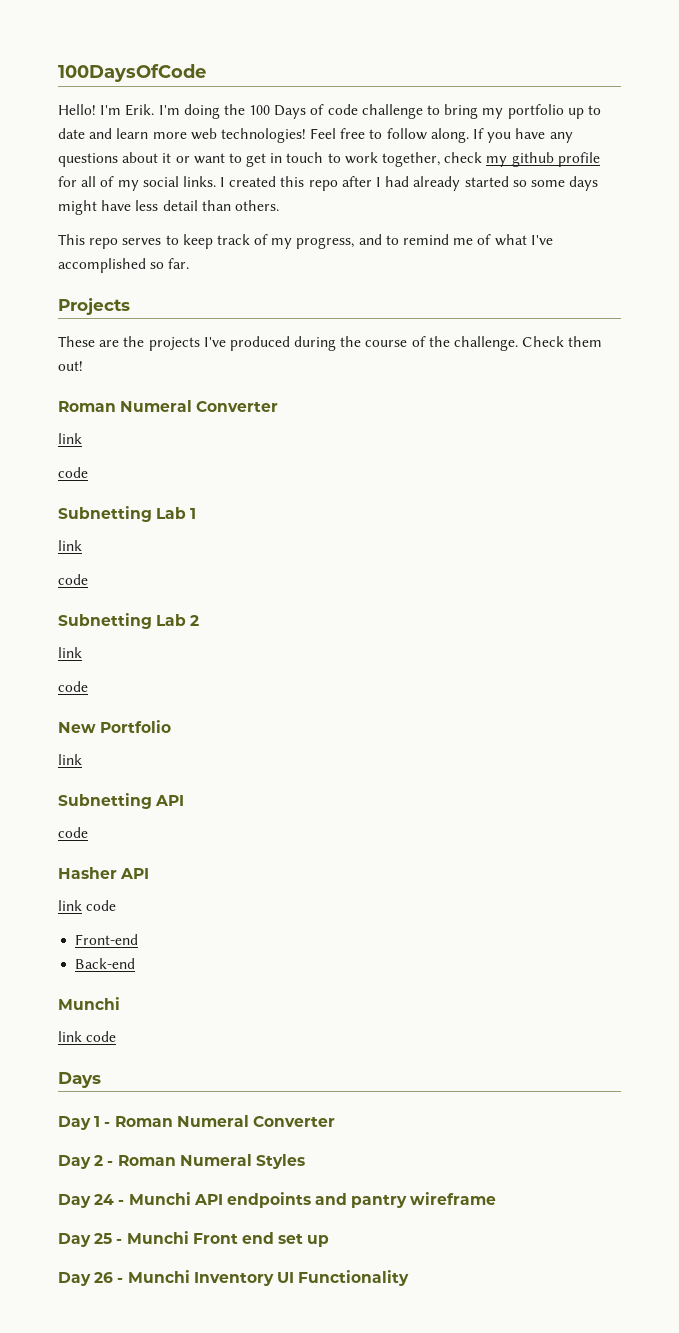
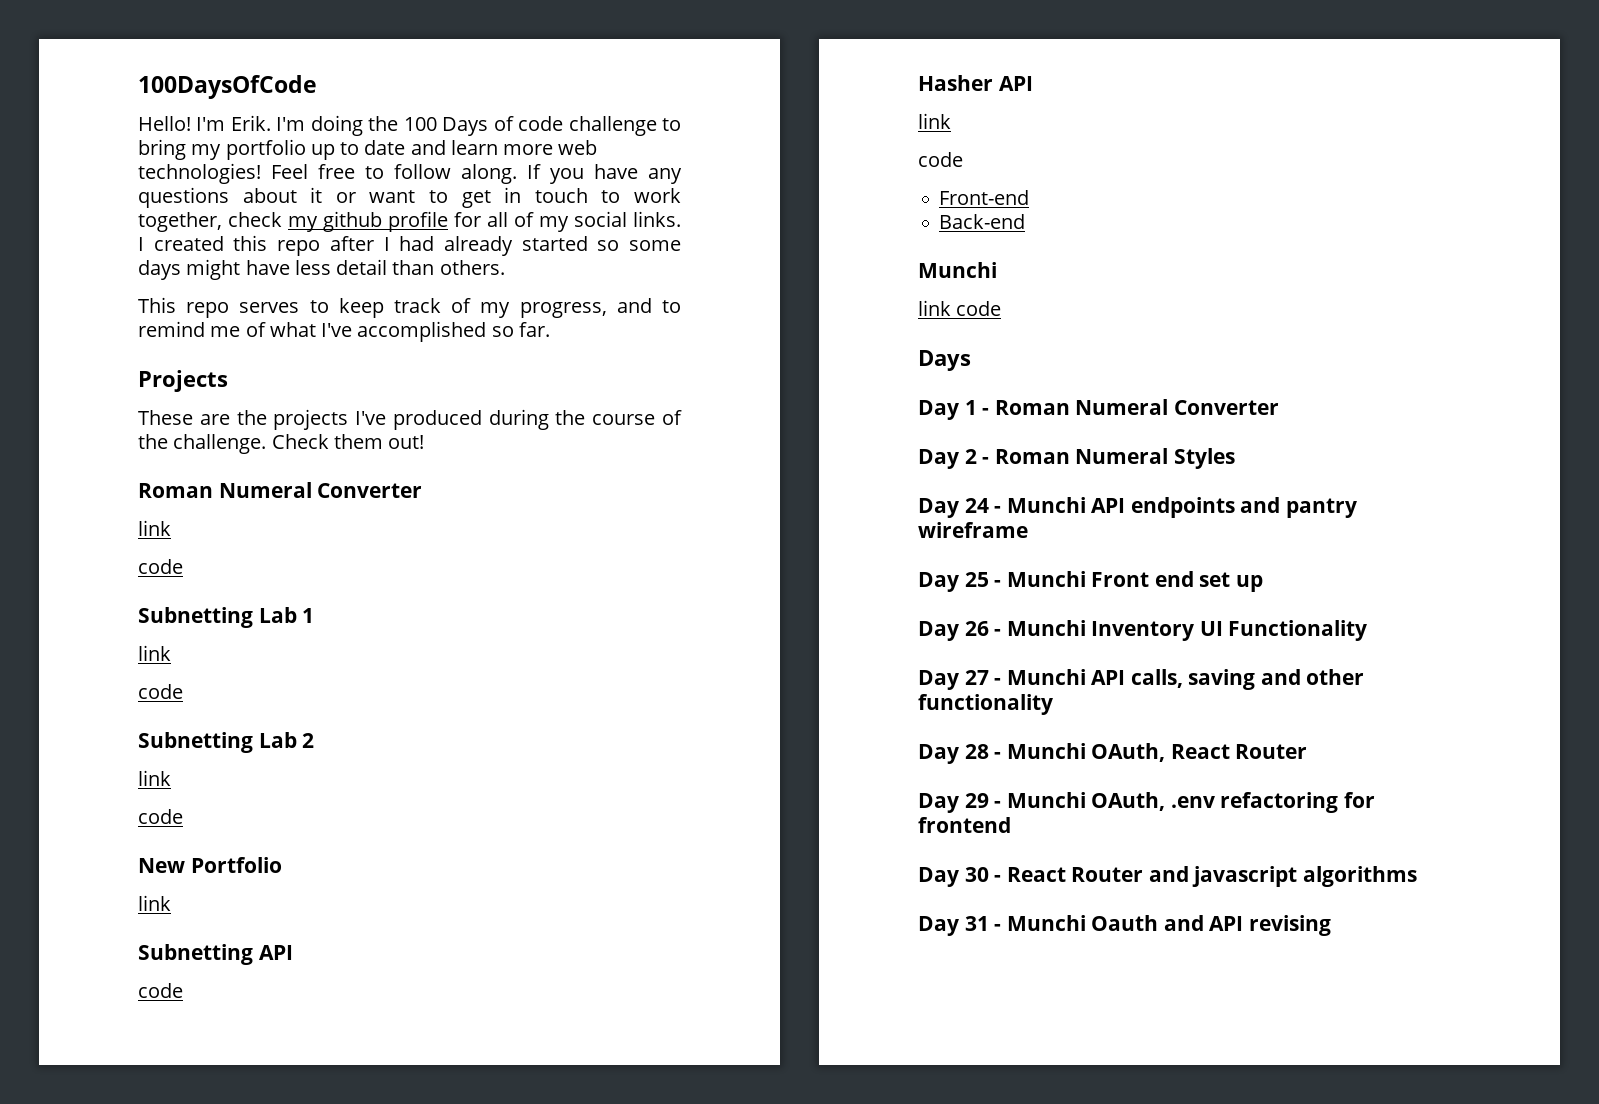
(82, 905) none -> (951, 121) //
(410, 1278) none -> [918,669,1365,690] [918,694,1053,715] [918,743,1308,764] [918,792,1375,813] [918,817,1011,833] [918,866,1417,887] [918,915,1331,936] // Day 27 - Munchi API calls, saving and other functionality // Day 28 - Munchi OAuth, React Router // Day 29 - Munchi OAuth, .env refactoring for frontend // Day 30 - React Router and javascript algorithms // Day 31 - Munchi Oauth and API revising

